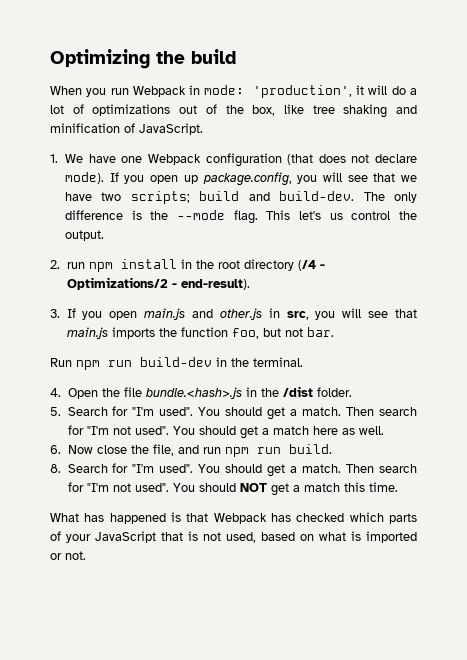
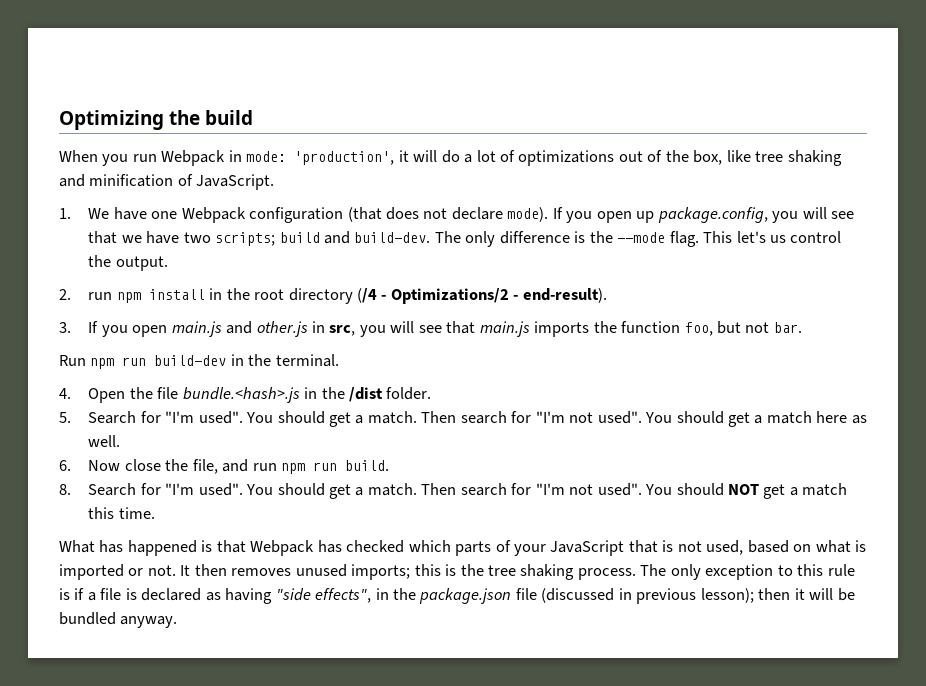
(86, 555) none -> [180,564,855,580] [59,588,855,604] [59,612,178,628] It then removes unused imports; this is the tree shaking process. The only exception to this rule is if a file is declared as having "side effects", in the package.json file (discussed in previous lesson); then it will be bundled anyway.

